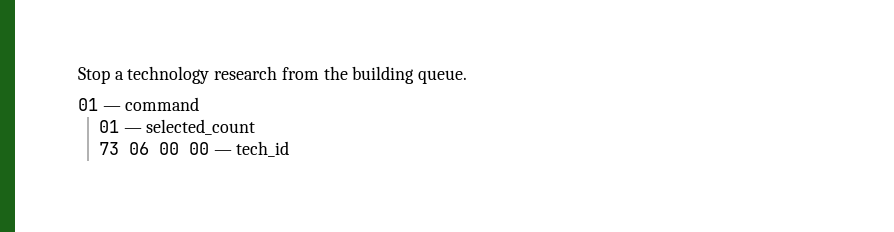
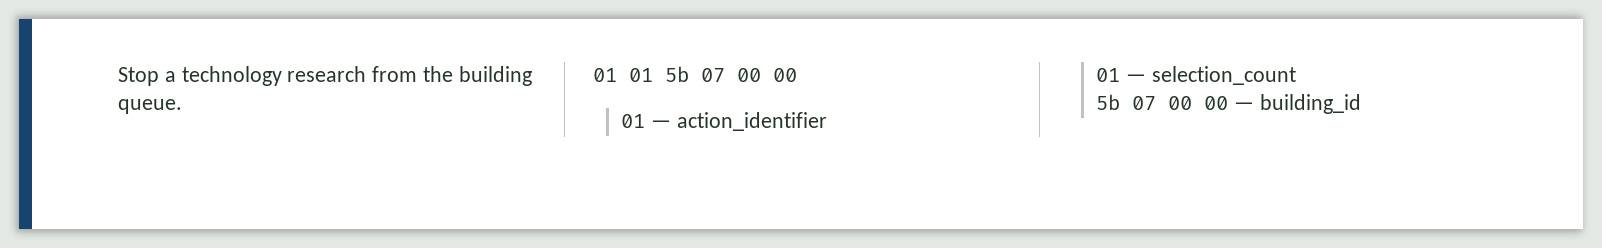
[102,97,200,111] [98,119,256,135] [98,142,149,155] — command // 01 — selected_count // 73 06 -> [629,66,797,83] [621,112,827,131] [1096,66,1296,85] [1096,94,1157,111] 01 5b 07 00 00 // 01 — action_identifier // 01 — selection_count // 5b 07
[236,141,290,157] tech_id -> [1259,94,1361,114] building_id

